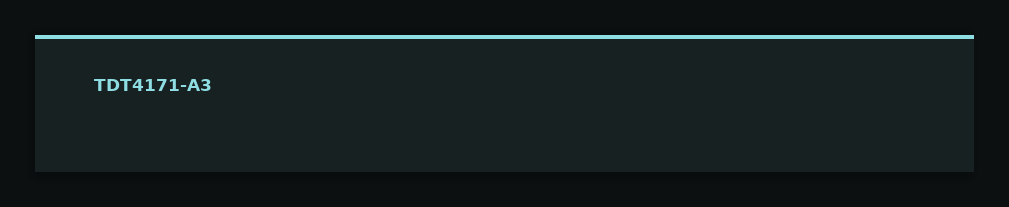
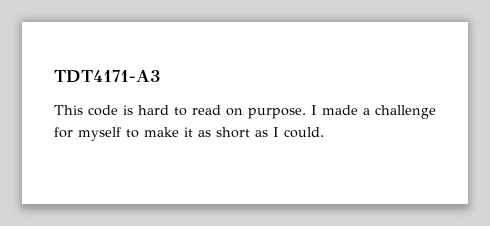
(212, 85) none -> [54,105,436,119] [54,127,324,141] // This code is hard to read on purpose. I made a challenge for myself to make it as short as I could.

